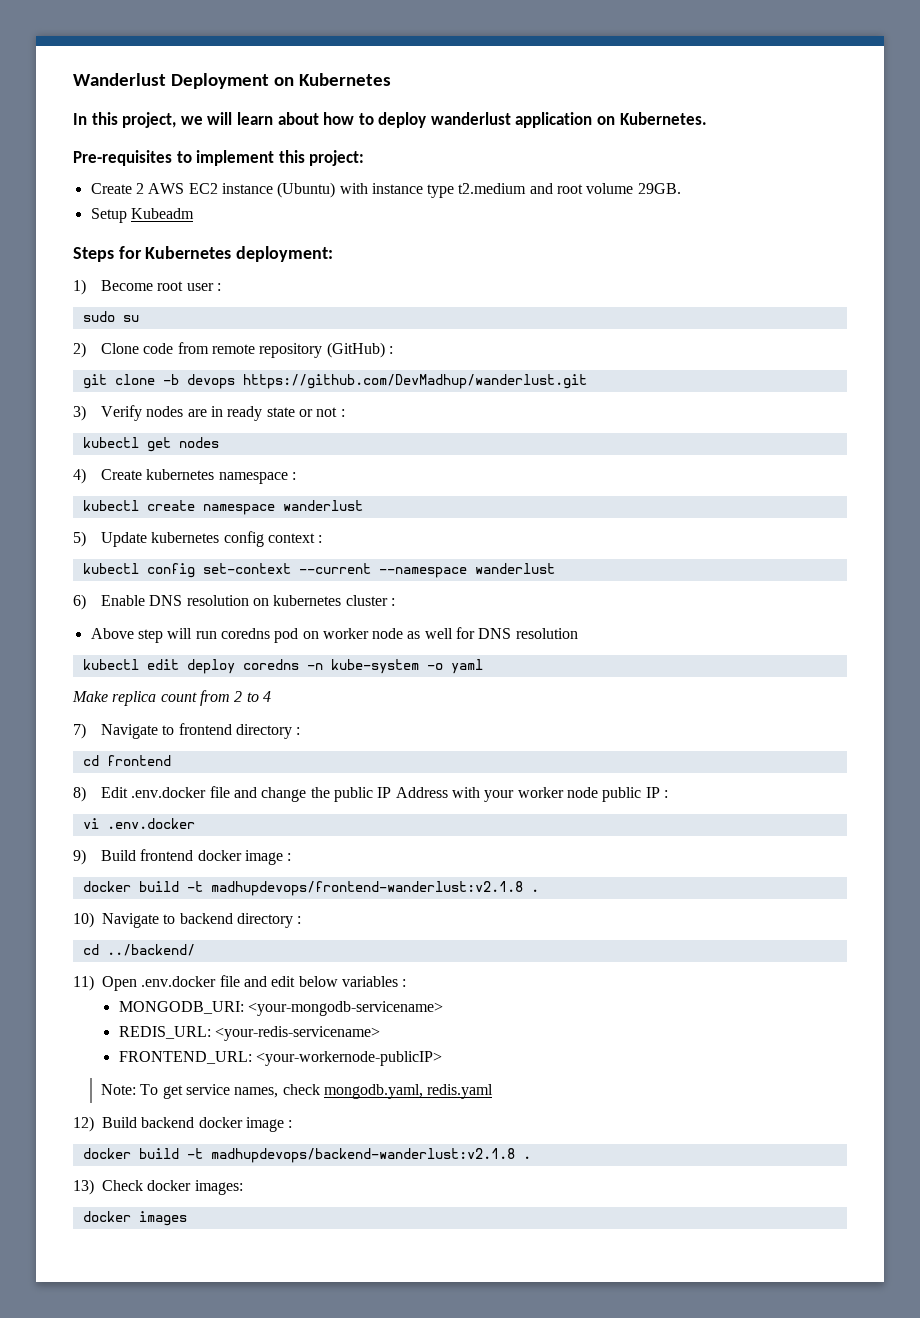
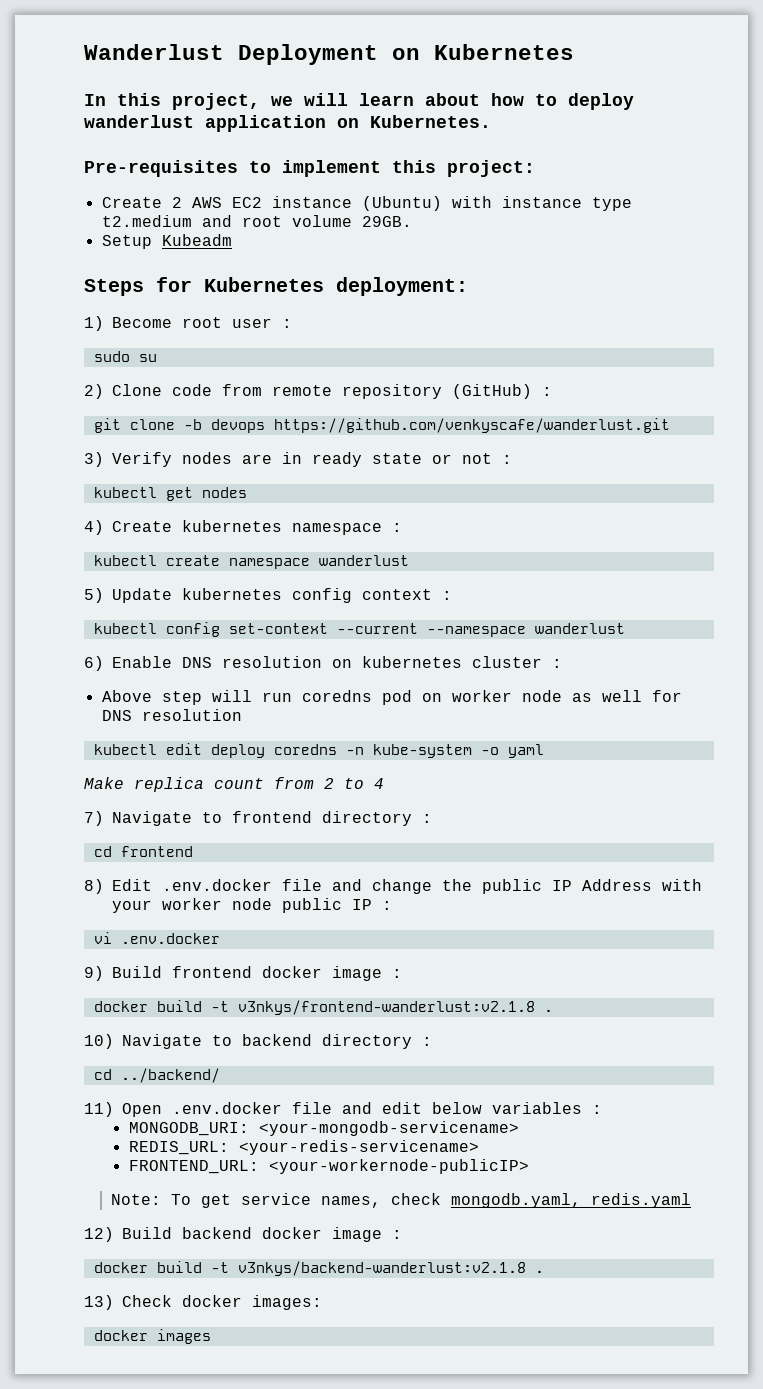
[242,374,587,389] https://github.com/DevMadhup/wanderlust.git -> [273,418,670,433] https://github.com/venkyscafe/wanderlust.git
[210,881,523,896] madhupdevops/frontend-wanderlust:v2.1.8 -> [237,1000,535,1015] v3nkys/frontend-wanderlust:v2.1.8
[210,1148,515,1163] madhupdevops/backend-wanderlust:v2.1.8 -> [237,1261,526,1276] v3nkys/backend-wanderlust:v2.1.8

